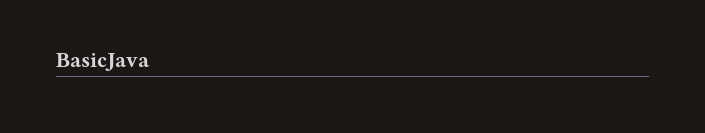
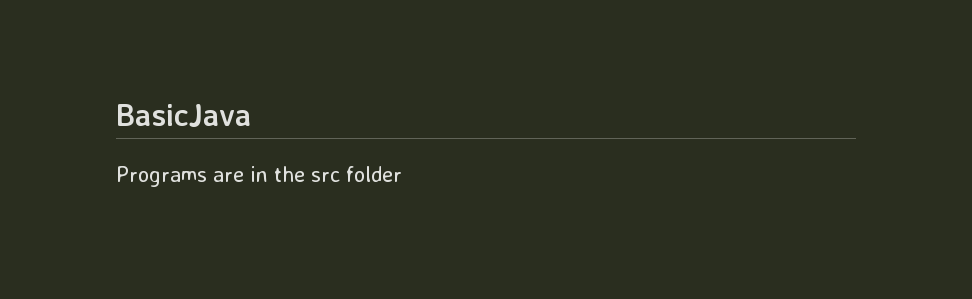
(150, 62) none -> [116,166,402,187] // Programs are in the src folder

